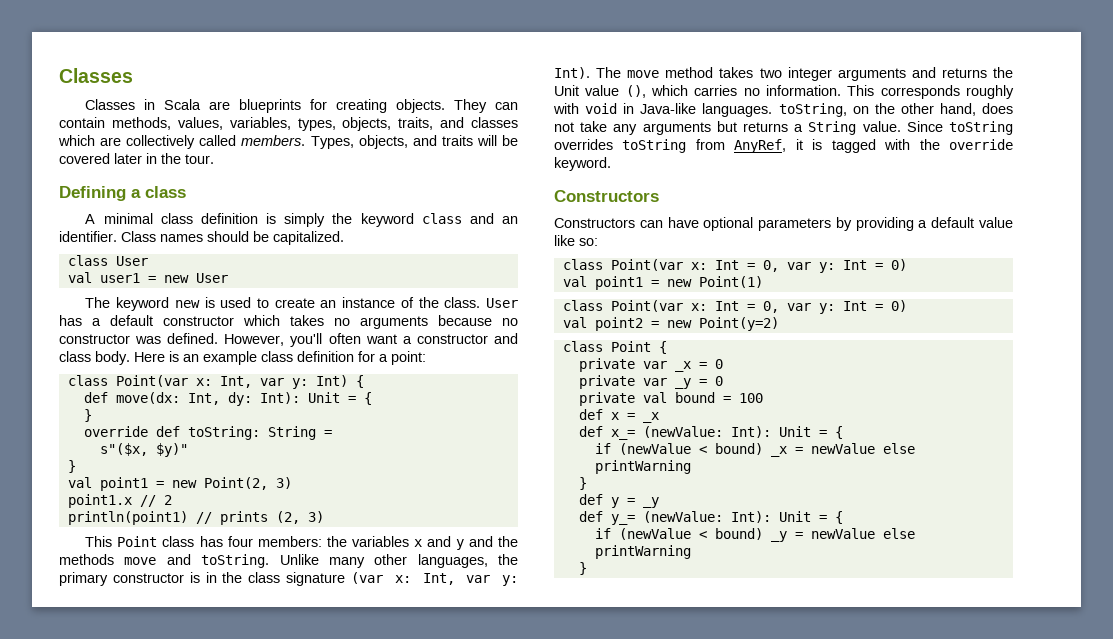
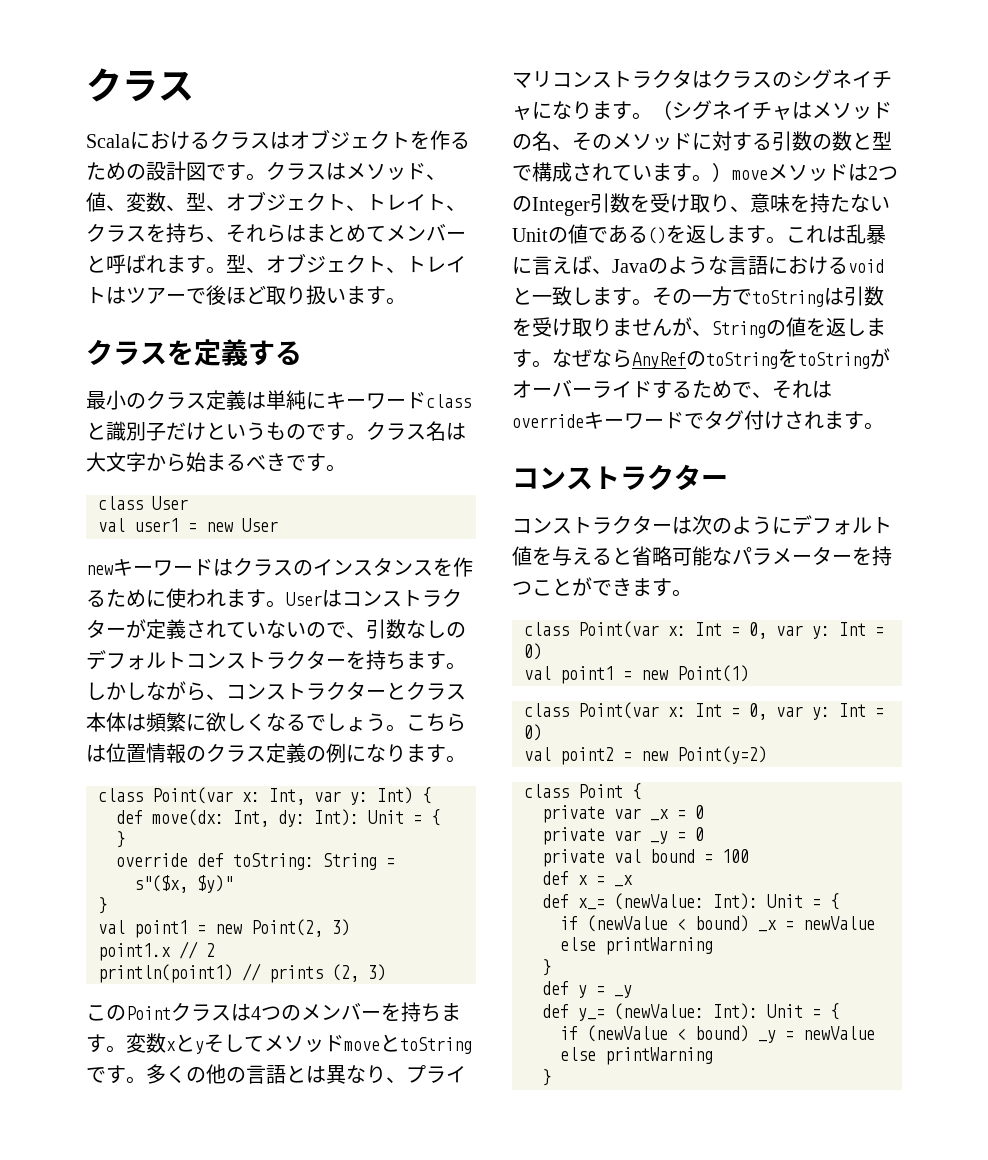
[59,68,133,83] [85,99,519,113] [59,117,518,131] [58,135,519,149] [59,153,214,164] [59,186,186,201] [85,213,518,227] [59,231,344,245] Classes // Classes in Scala are blueprints for creating objects. They can contain methods, values, variables, types, objects, traits, and classes which are collectively called members. Types, objects, and traits will be covered later in the tour. // Defining a class // A minimal class definition is simply the keyword class and an identifier. Class names should be capitalized. -> [86,68,194,102] [86,129,470,150] [86,161,446,181] [86,191,466,212] [86,223,466,243] [86,253,466,274] [86,285,406,305] [86,339,302,366] [86,390,471,410] [86,421,466,441] [86,452,346,472] クラス // Scalaにおけるクラスはオブジェクトを作るための設計図です。クラスはメソッド、値、変数、型、オブジェクト、トレイト、クラスを持ち、それらはまとめてメンバーと呼ばれます。型、オブジェクト、トレイトはツアーで後ほど取り扱います。 // クラスを定義する // 最小のクラス定義は単純にキーワードclassと識別子だけというものです。クラス名は大文字から始まるべきです。
[85,297,519,311] [59,315,518,329] [59,333,518,347] [59,351,426,365] The keyword new is used to create an instance of the class. User has a default constructor which takes no arguments because no constructor was defined. However, you'll often want a constructor and class body. Here is an example class definition for a point: -> [86,557,473,577] [86,588,462,608] [86,619,466,639] [86,650,466,670] [86,681,466,701] [86,712,466,732] [86,743,466,764] newキーワードはクラスのインスタンスを作るために使われます。Userはコンストラクターが定義されていないので、引数なしのデフォルトコンストラクターを持ちます。しかしながら、コンストラクターとクラス本体は頻繁に欲しくなるでしょう。こちらは位置情報のクラス定義の例になります。
[85,536,519,550] [59,554,518,568] [59,572,519,586] [554,67,1013,81] [554,85,1014,99] [553,103,1014,117] [554,121,1013,135] [554,139,1014,153] [554,157,611,171] [554,190,659,202] [554,217,1013,231] [554,235,598,246] This Point class has four members: the variables x and y and the methods move and toString. Unlike many other languages, the primary constructor is in the class signature (var x: Int, var y: Int). The move method takes two integer arguments and returns the Unit value (), which carries no information. This corresponds roughly with void in Java-like languages. toString, on the other hand, does not take any arguments but returns a String value. Since toString overrides toString from AnyRef, it is tagged with the override keyword. // Constructors // Constructors can have optional parameters by providing a default value like so: -> [86,1002,461,1022] [86,1033,472,1054] [86,1064,466,1084] [512,69,892,89] [512,100,892,120] [512,131,892,151] [512,162,898,182] [512,193,890,216] [512,224,886,244] [512,255,884,275] [512,286,884,307] [512,317,886,338] [512,348,890,369] [512,380,832,399] [512,410,884,430] [512,464,728,490] [512,515,892,535] [512,546,892,566] [512,577,692,597] このPointクラスは4つのメンバーを持ちます。変数xとyそしてメソッドmoveとtoStringです。多くの他の言語とは異なり、プライマリコンストラクタはクラスのシグネイチャになります。（シグネイチャはメソッドの名、そのメソッドに対する引数の数と型で構成されています。）moveメソッドは2つのInteger引数を受け取り、意味を持たないUnitの値である()を返します。これは乱暴に言えば、Javaのような言語におけるvoidと一致します。その一方でtoStringは引数を受け取りませんが、Stringの値を返します。なぜならAnyRefのtoStringをtoStringがオーバーライドするためで、それはoverrideキーワードでタグ付けされます。 // コンストラクター // コンストラクターは次のようにデフォルト値を与えると省略可能なパラメーターを持つことができます。

